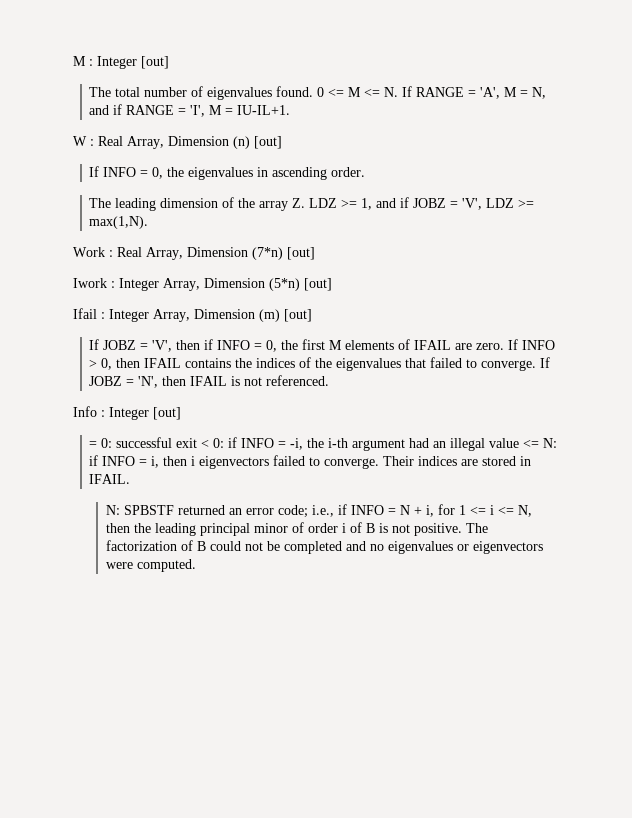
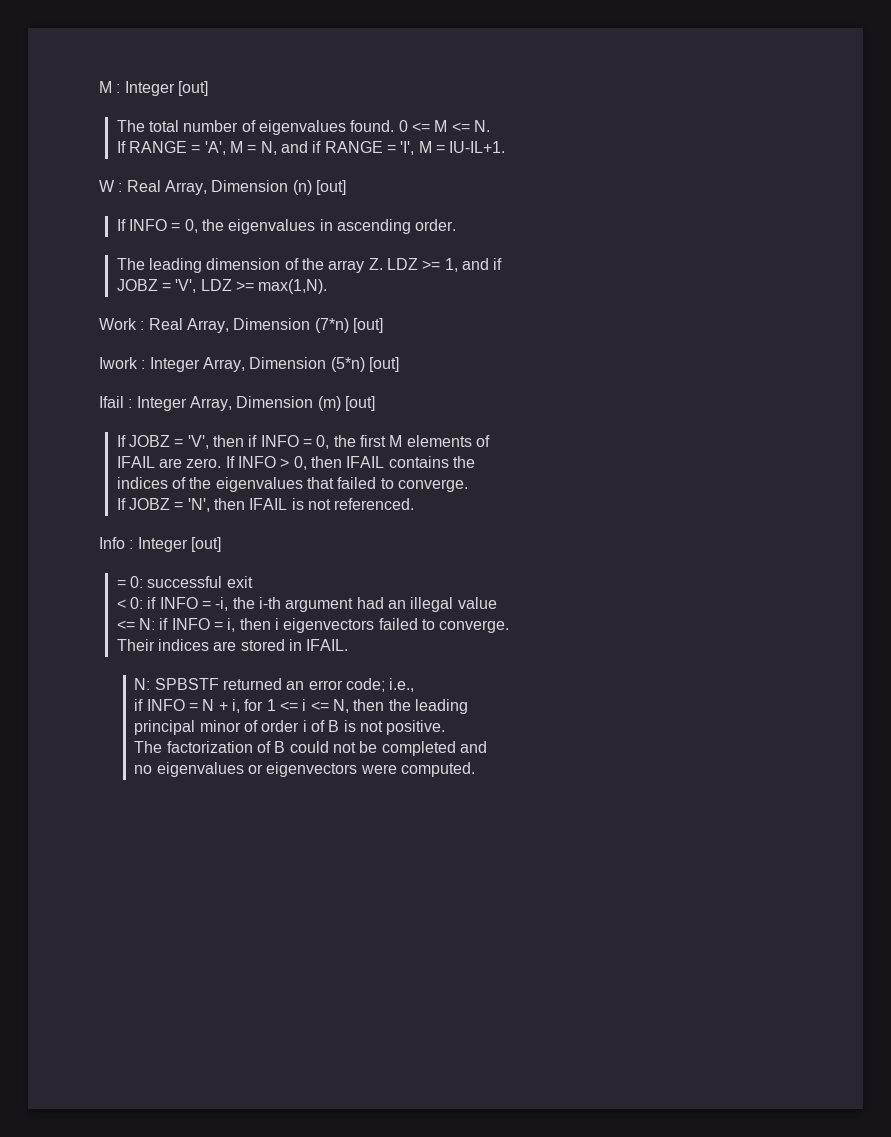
(399, 92) none -> (490, 126) //
(410, 202) none -> (503, 264) //
(411, 344) none -> (490, 441) //
(253, 363) none -> (475, 462) //
(537, 365) none -> (468, 485) //
(198, 443) none -> (253, 582) //
(520, 443) none -> (497, 603) //
(380, 463) none -> (510, 626) //
(334, 511) none -> (415, 685) //
(196, 529) none -> (468, 706) //
(462, 529) none -> (446, 727) //
(366, 546) none -> (487, 747) //

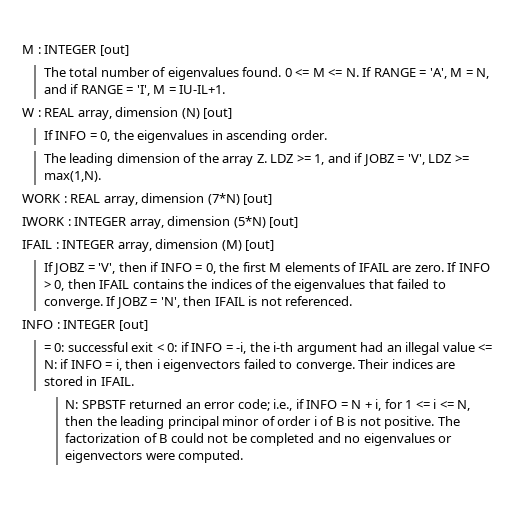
[124,81,175,96] Integer -> [44,45,97,54] INTEGER
(490, 126) // -> (359, 72) none
[126,180,312,195] Real Array, Dimension (n) -> [44,107,200,120] REAL array, dimension (N)
(503, 264) // -> (364, 158) none
[99,318,383,333] [99,357,399,372] [99,396,341,411] Work : Real Array, Dimension (7*n) [out] // Iwork : Integer Array, Dimension (5*n) [out] // Ifail : Integer Array, Dimension (m) -> [22,193,273,206] [22,216,299,229] [22,239,242,252] WORK : REAL array, dimension (7*N) [out] // IWORK : INTEGER array, dimension (5*N) [out] // IFAIL : INTEGER array, dimension (M)
(490, 441) // -> (358, 267) none
(475, 462) // -> (208, 284) none
(468, 485) // -> (103, 304) none
[99,537,188,552] Info : Integer -> [22,320,116,329] INFO : INTEGER
(253, 582) // -> (154, 347) none
(497, 603) // -> (475, 347) none
(510, 626) // -> (355, 367) none
(415, 685) // -> (293, 405) none
(468, 706) // -> (165, 422) none
(446, 727) // -> (435, 422) none
(487, 747) // -> (341, 438) none

